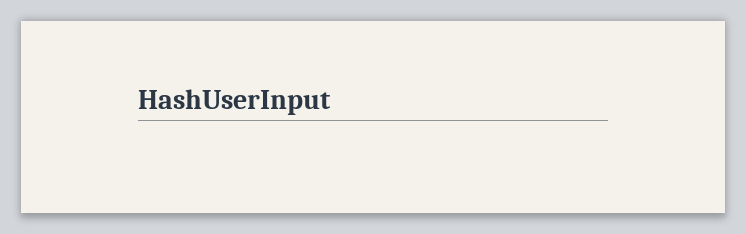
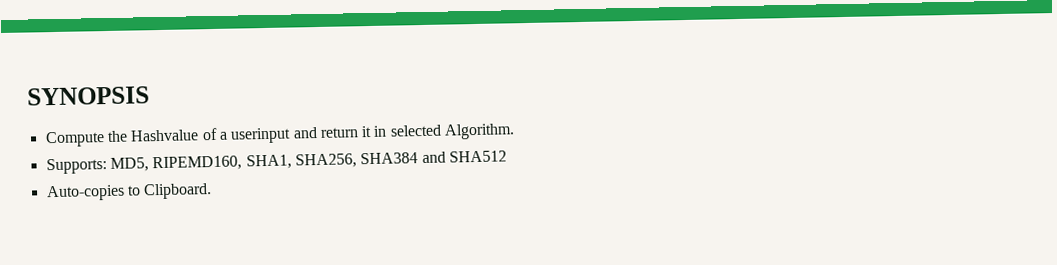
[138,89,331,115] HashUserInput -> [27,86,150,106] [44,123,516,148] [45,150,507,175] [45,183,213,202] SYNOPSIS // Compute the Hashvalue of a userinput and return it in selected Algorithm. // Supports: MD5, RIPEMD160, SHA1, SHA256, SHA384 and SHA512 // Auto-copies to Clipboard.

